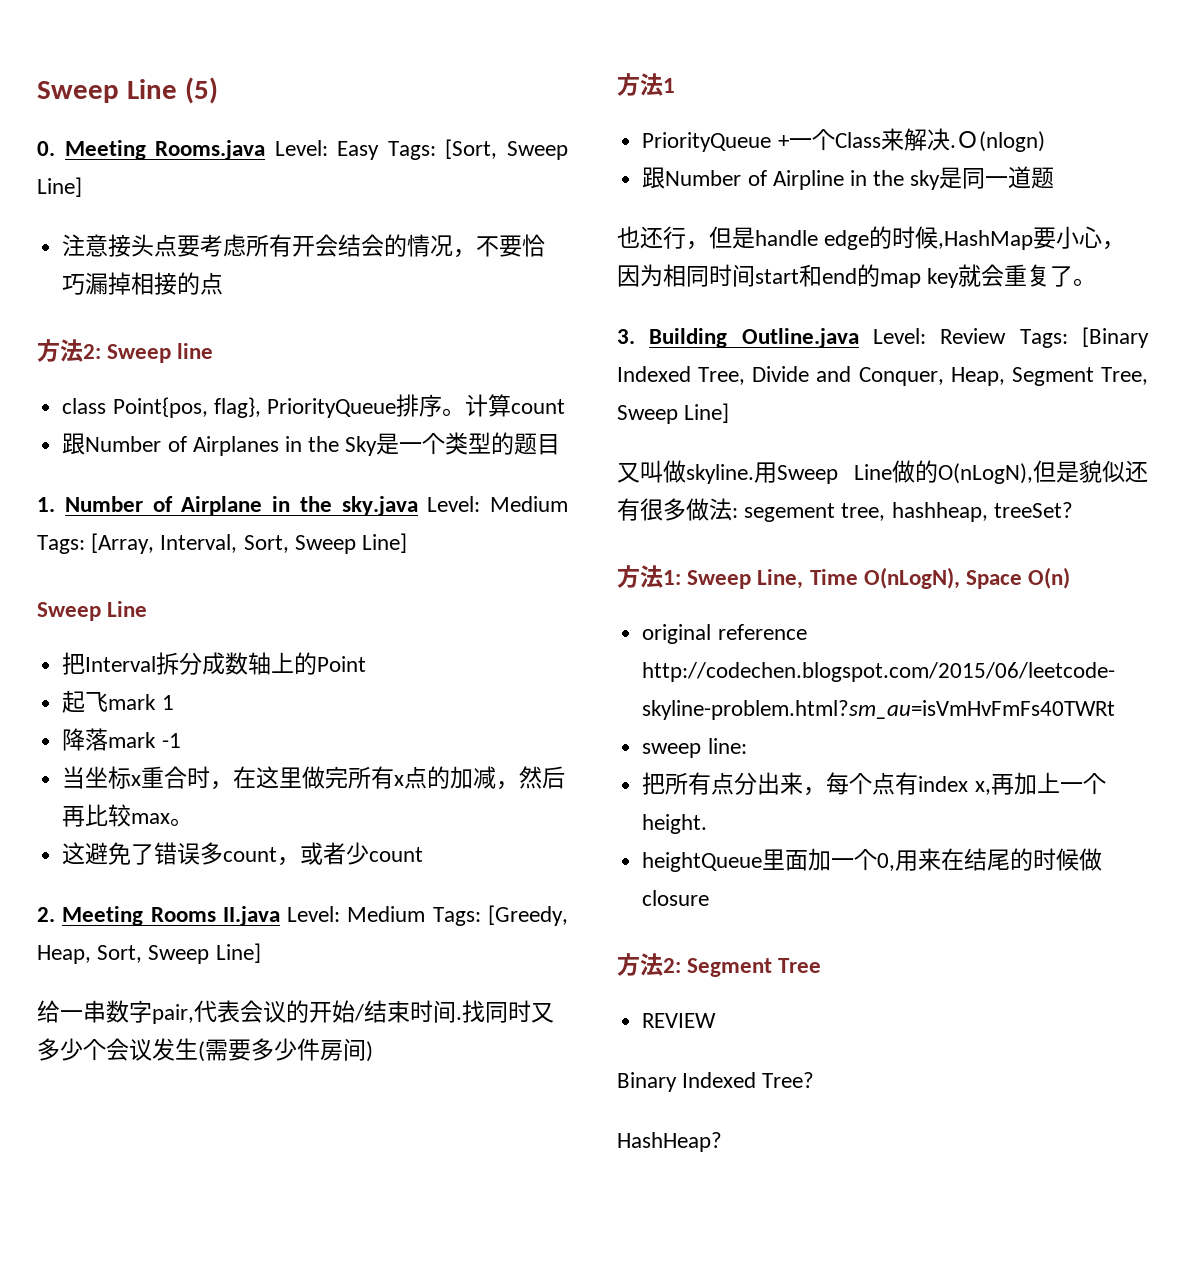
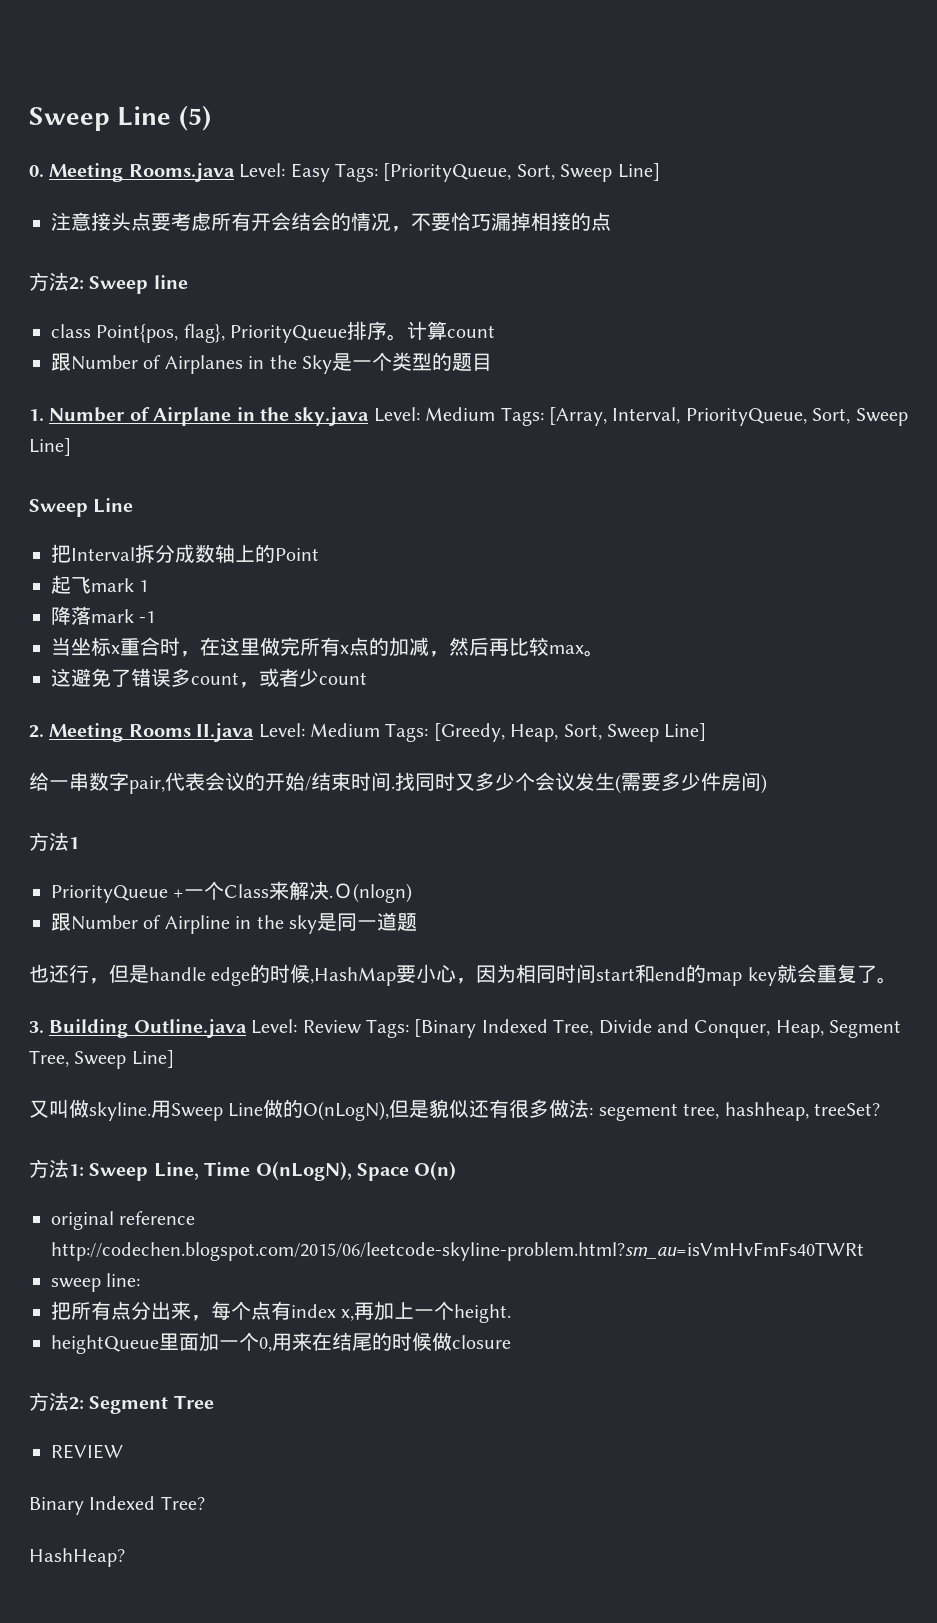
[445,139,498,159] [Sort, -> [383,163,555,182] [PriorityQueue, Sort,
(238, 543) none -> [685,408,807,426] PriorityQueue,

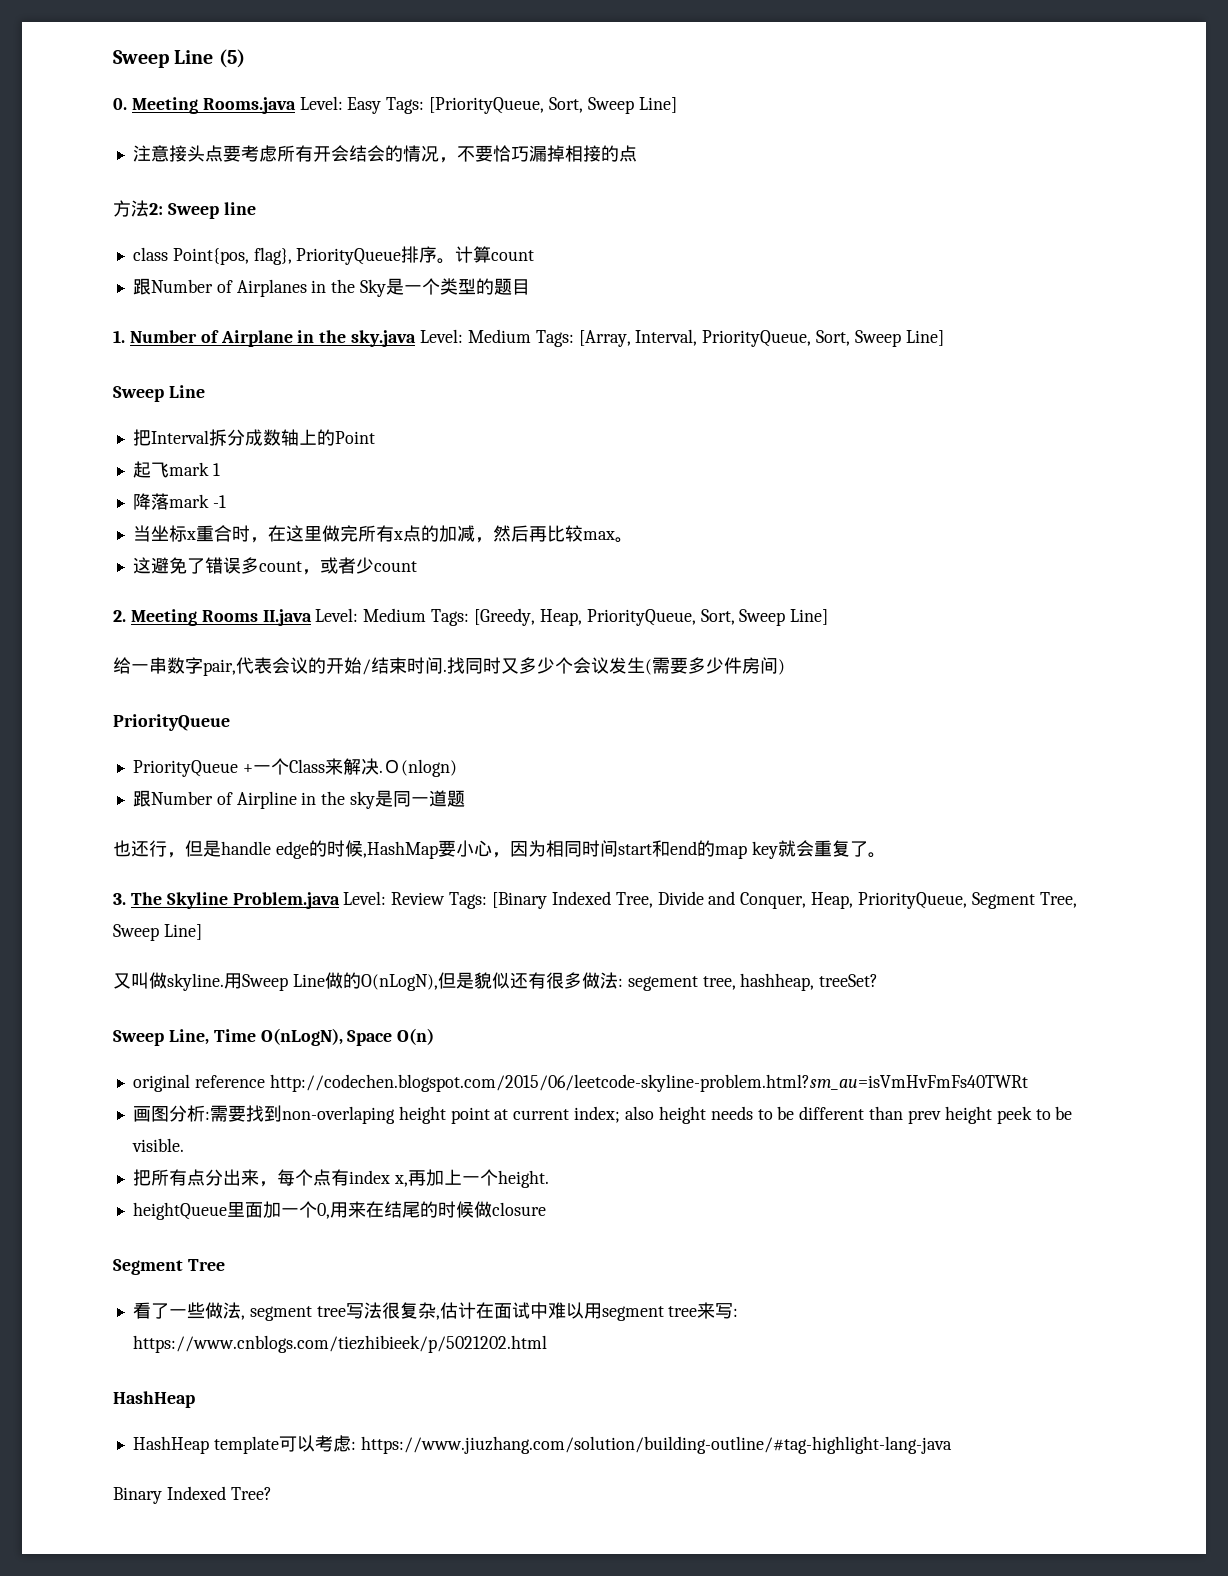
(559, 733) none -> [586,609,696,626] PriorityQueue,
[29,832,79,851] 方法1 -> [113,714,230,731] PriorityQueue
[49,1019,247,1038] Building Outline.java -> [130,892,340,909] The Skyline Problem.java
(824, 1029) none -> [858,892,968,909] PriorityQueue,
[29,1159,84,1178] 方法1: -> (879, 980) none
[51,1273,141,1292] sweep line: -> [132,1105,1073,1124] [131,1138,184,1152] 画图分析:需要找到non-overlaping height point at current index; also height needs to be different than prev height peek to be visible.
[29,1392,84,1411] 方法2: -> (546, 1209) none
[51,1444,123,1459] REVIEW -> [132,1302,739,1321] [132,1335,547,1353] [113,1391,195,1408] [132,1435,952,1454] 看了一些做法, segment tree写法很复杂,估计在面试中难以用segment tree来写: https://www.cnblogs.com/tiezhibieek/p/5021202.html // HashHeap // HashHeap template可以考虑: https://www.jiuzhang.com/solution/building-outline/#tag-highlight-lang-java
[29,1548,125,1567] // HashHeap? -> (272, 1493) none

